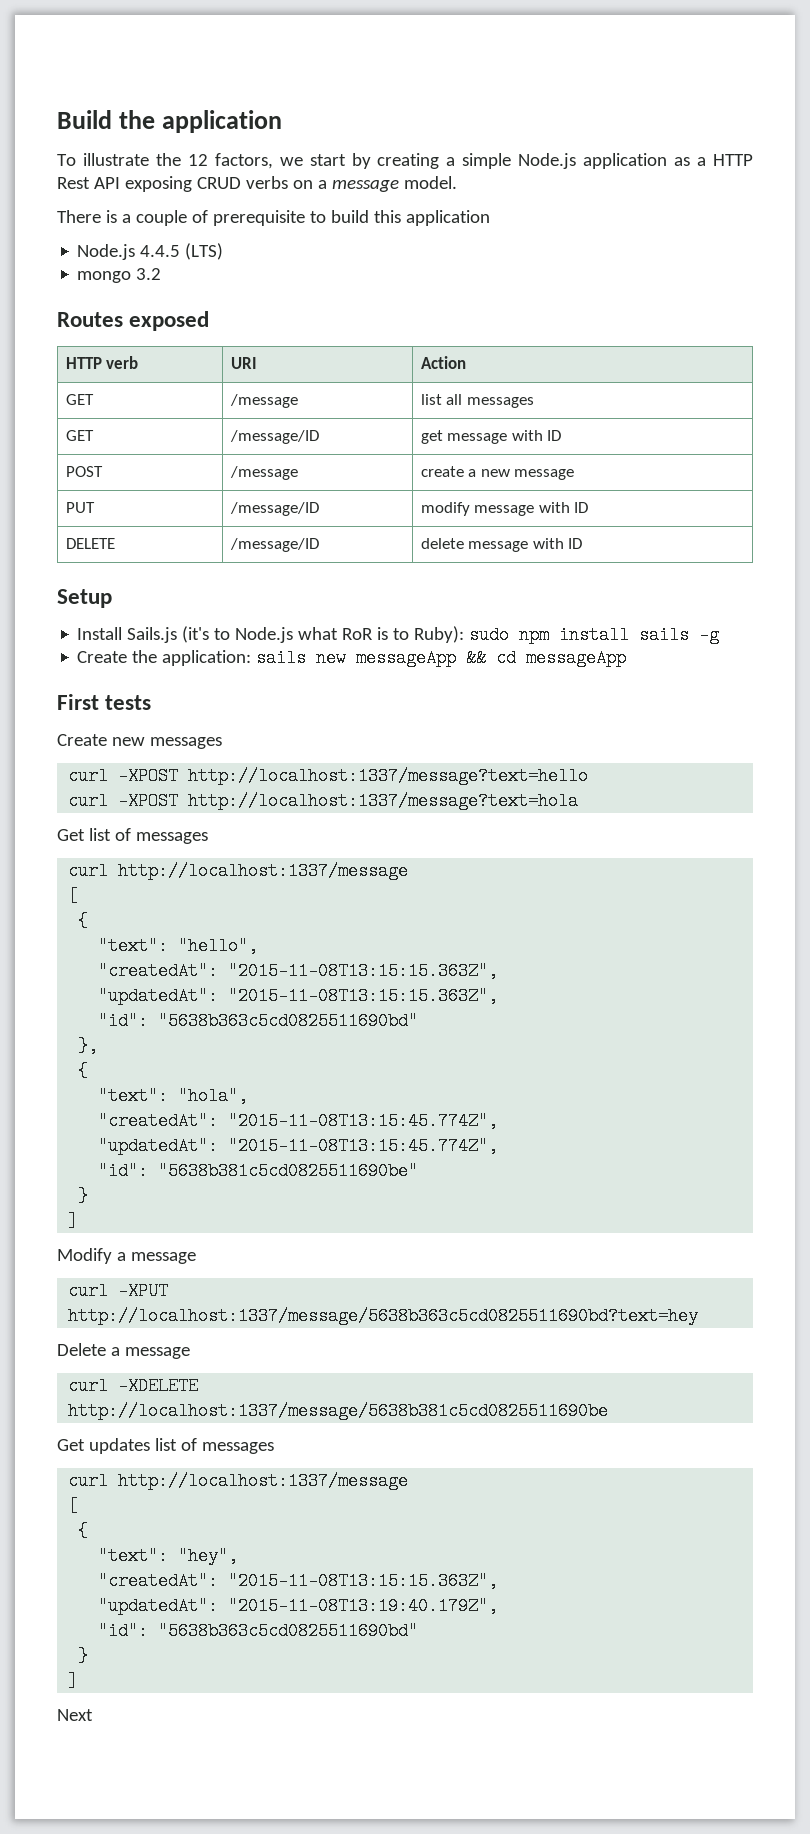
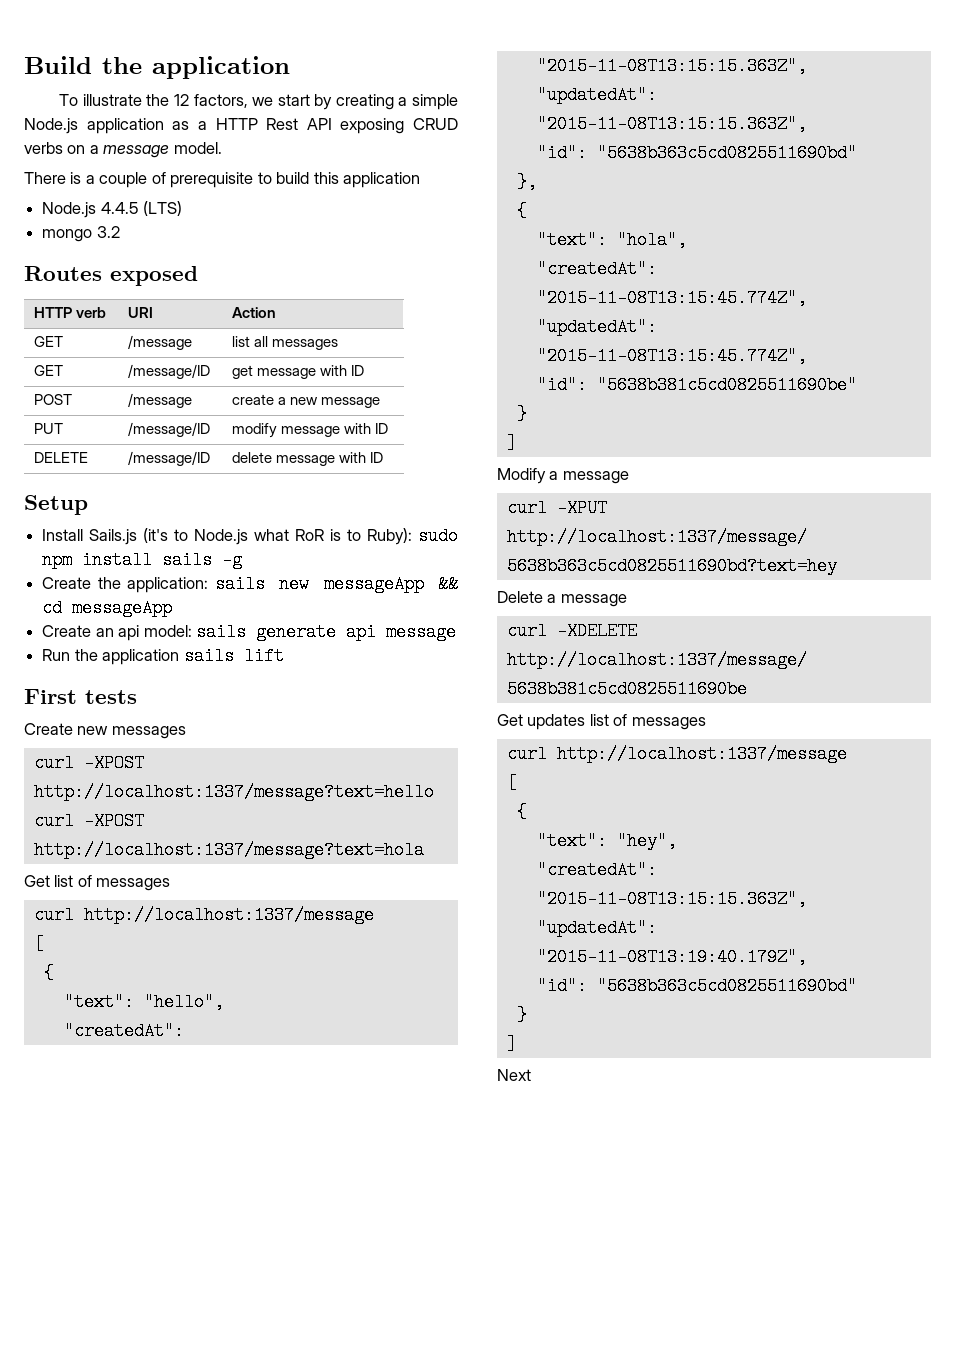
(627, 658) none -> [42,623,456,641] [42,647,284,665] // Create an api model: sails generate api message // Run the application sails lift

